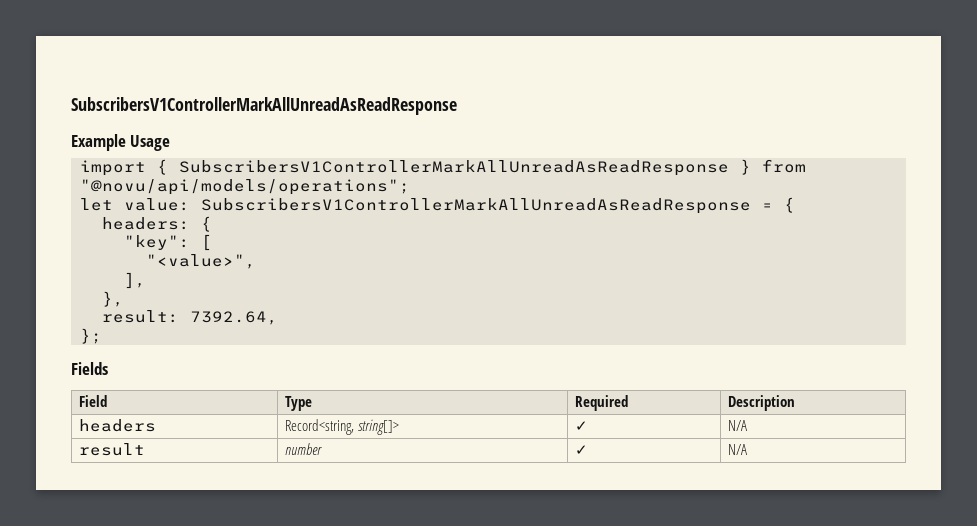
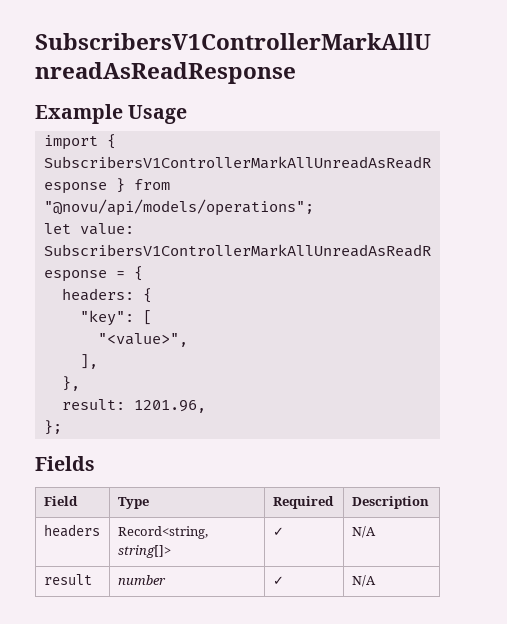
[190,311,278,325] 7392.64, -> [133,400,206,413] 1201.96,

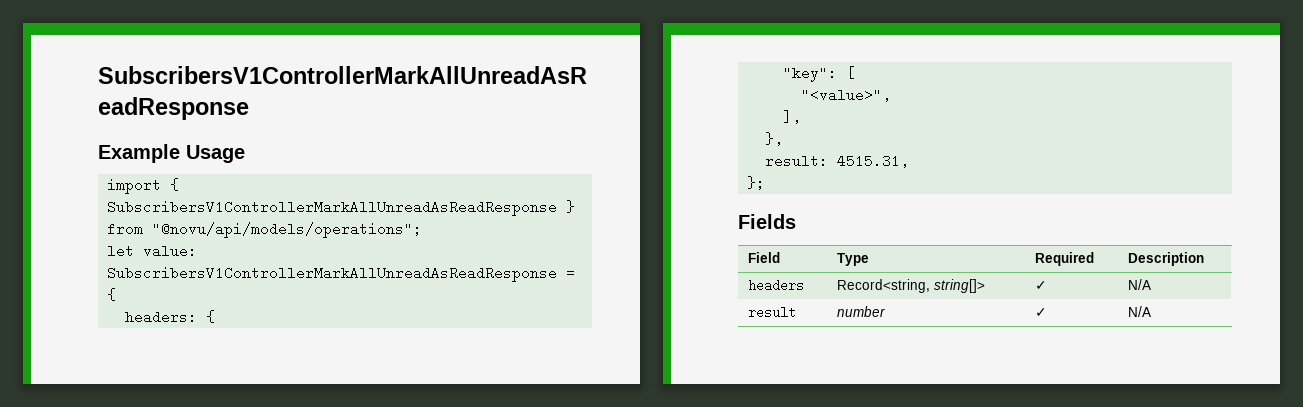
[133,400,206,413] 1201.96, -> [837,154,909,168] 4515.31,

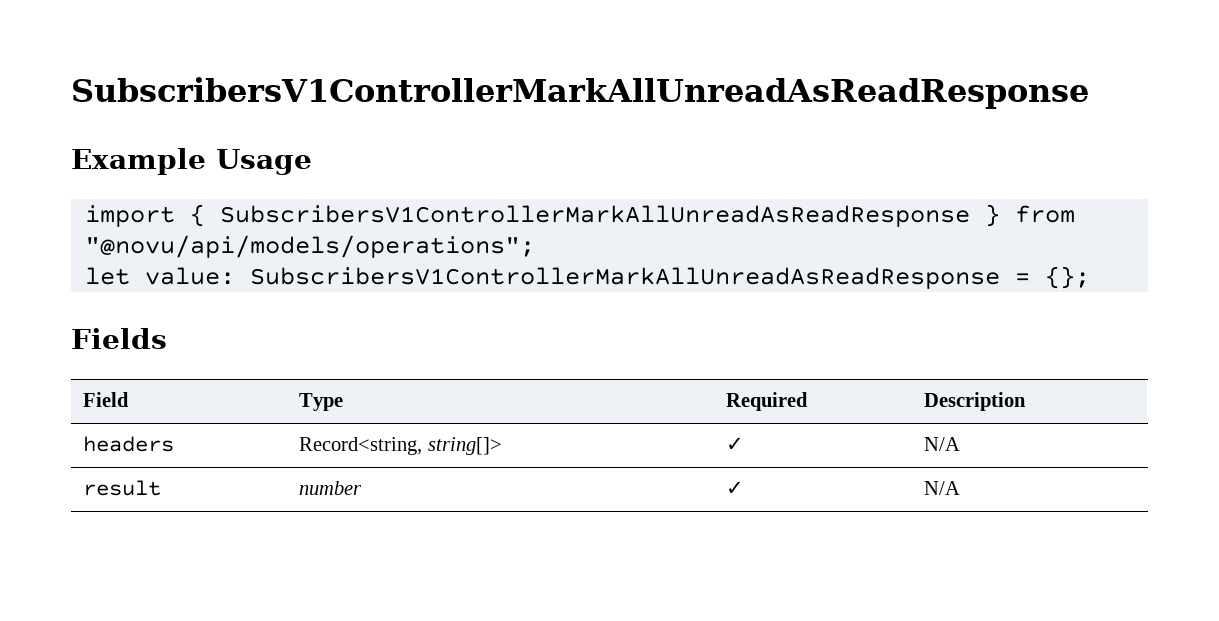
[107,288,116,301] [125,310,215,324] [783,66,855,82] [801,88,891,102] [783,110,801,124] [765,132,783,146] [765,154,909,168] [747,176,765,190] { // headers: { // "key": [ // "<value>", // ], // }, // result: 4515.31, // }; -> [1044,266,1090,289] {};

